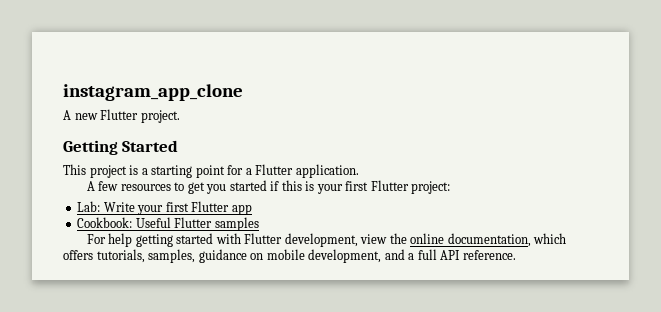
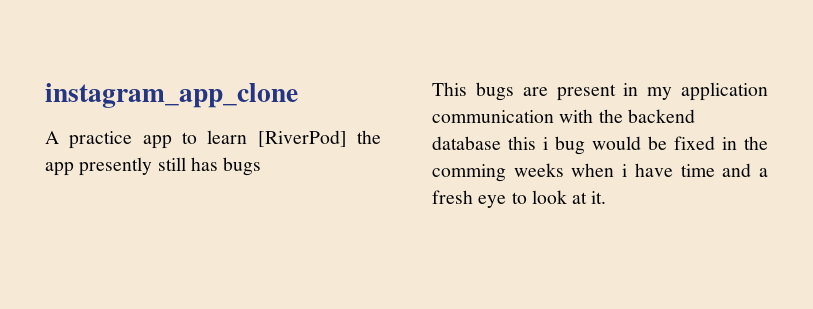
[74,109,180,123] [63,140,179,155] [63,164,359,178] [86,180,451,194] [77,201,252,215] [77,217,259,231] [86,233,567,247] [63,249,516,263] new Flutter project. // Getting Started // This project is a starting point for a Flutter application. // A few resources to get you started if this is your first Flutter project: // Lab: Write your first Flutter app // Cookbook: Useful Flutter samples // For help getting started with Flutter development, view the online documentation, which offers tutorials, samples, guidance on mobile development, and a full API reference. -> [69,130,381,149] [45,157,262,176] [432,82,768,101] [432,109,695,123] [432,136,768,155] [432,163,768,182] [432,190,607,208] practice app to learn [RiverPod] the app presently still has bugs // This bugs are present in my application communication with the backend database this i bug would be fixed in the comming weeks when i have time and a fresh eye to look at it.

